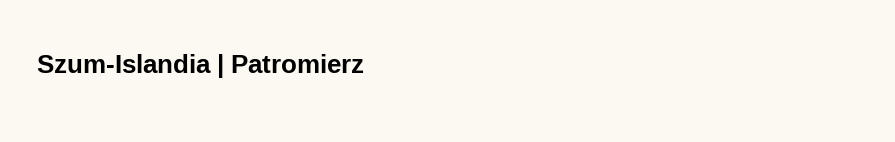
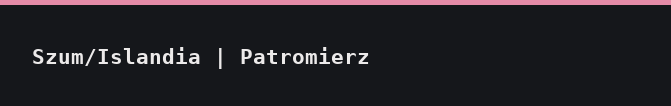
[37,54,211,73] Szum-Islandia -> [32,47,201,66] Szum/Islandia

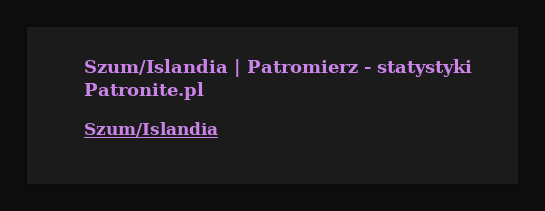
(370, 55) none -> [364,59,472,77] [84,82,204,100] [84,122,218,137] - statystyki Patronite.pl // Szum/Islandia

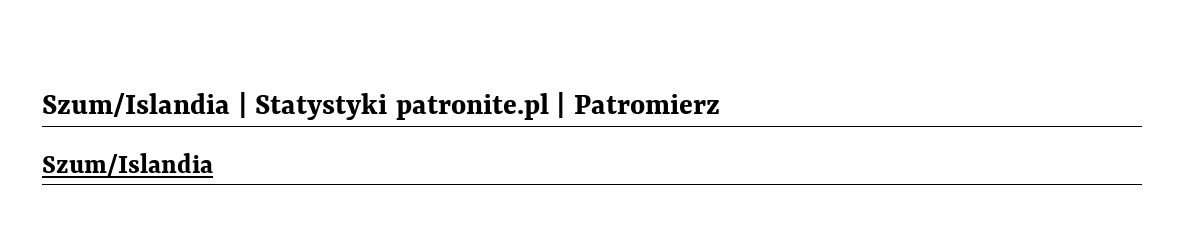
[247,59,472,77] [84,82,204,100] Patromierz - statystyki Patronite.pl -> [255,92,720,120] Statystyki patronite.pl | Patromierz

